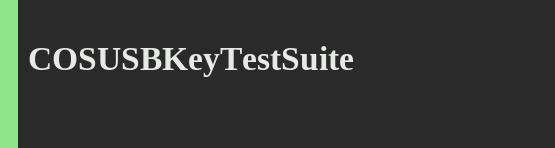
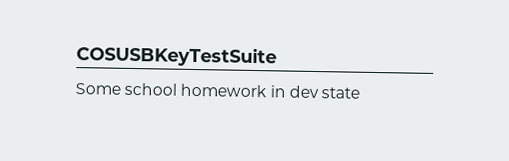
(354, 61) none -> [75,82,360,99] // Some school homework in dev state

